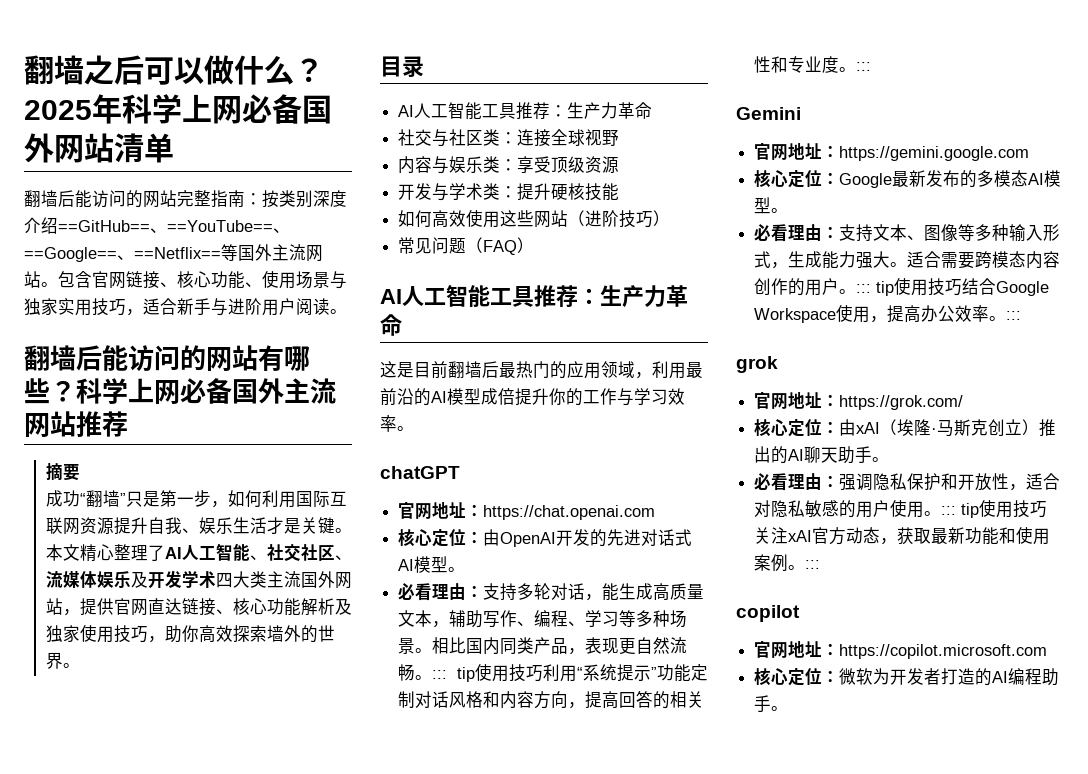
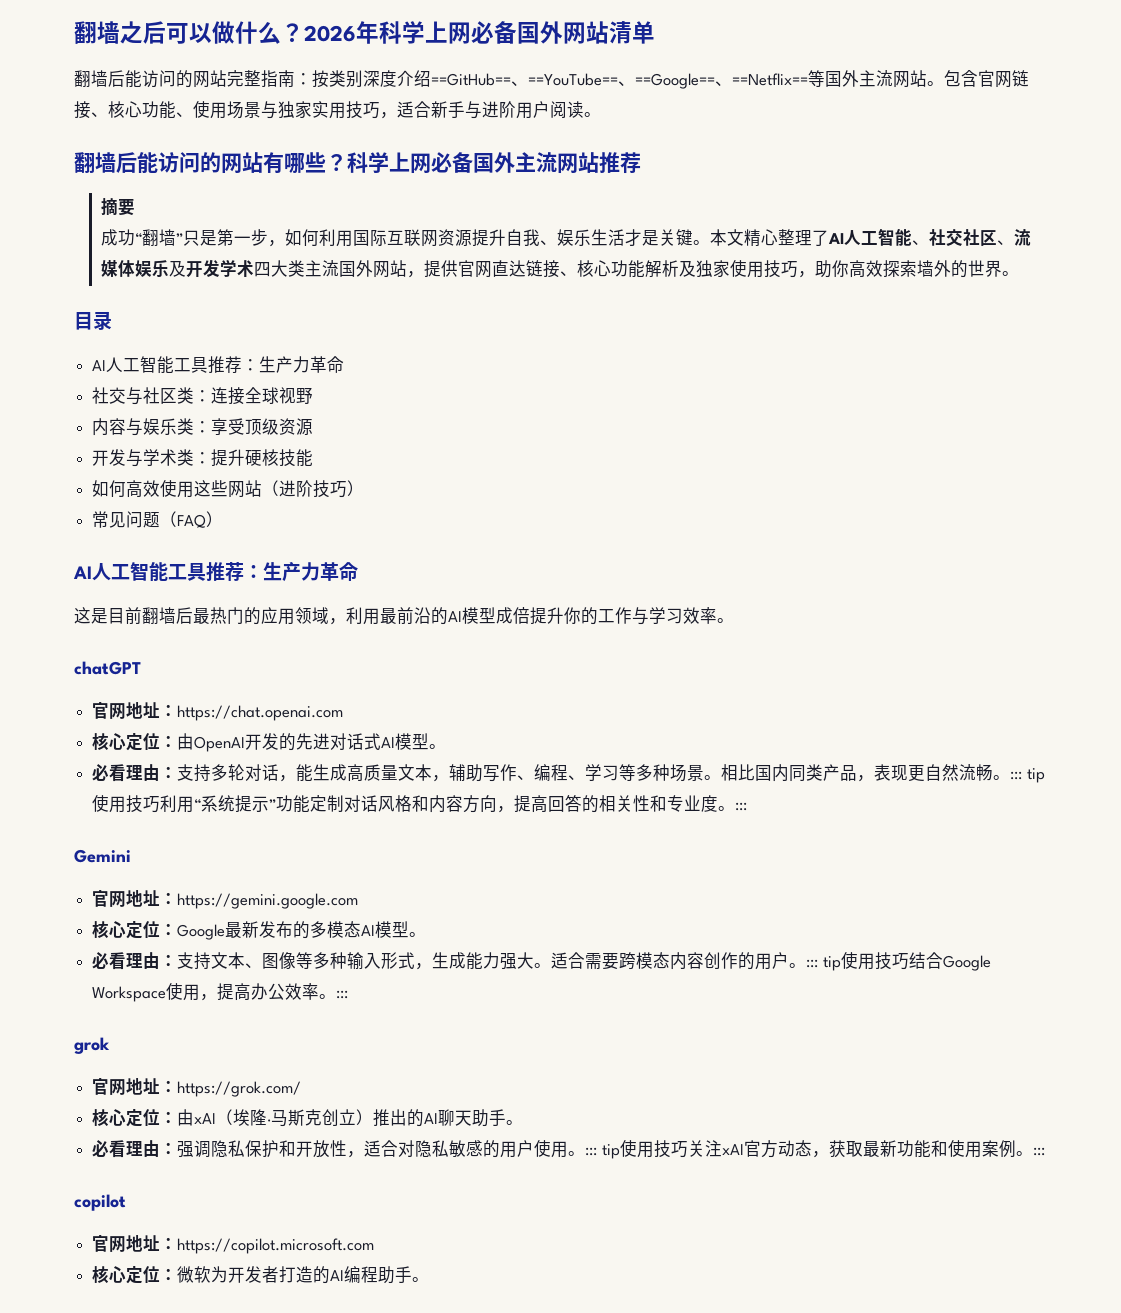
[24,100,92,120] 2025 -> [304,25,356,42] 2026

